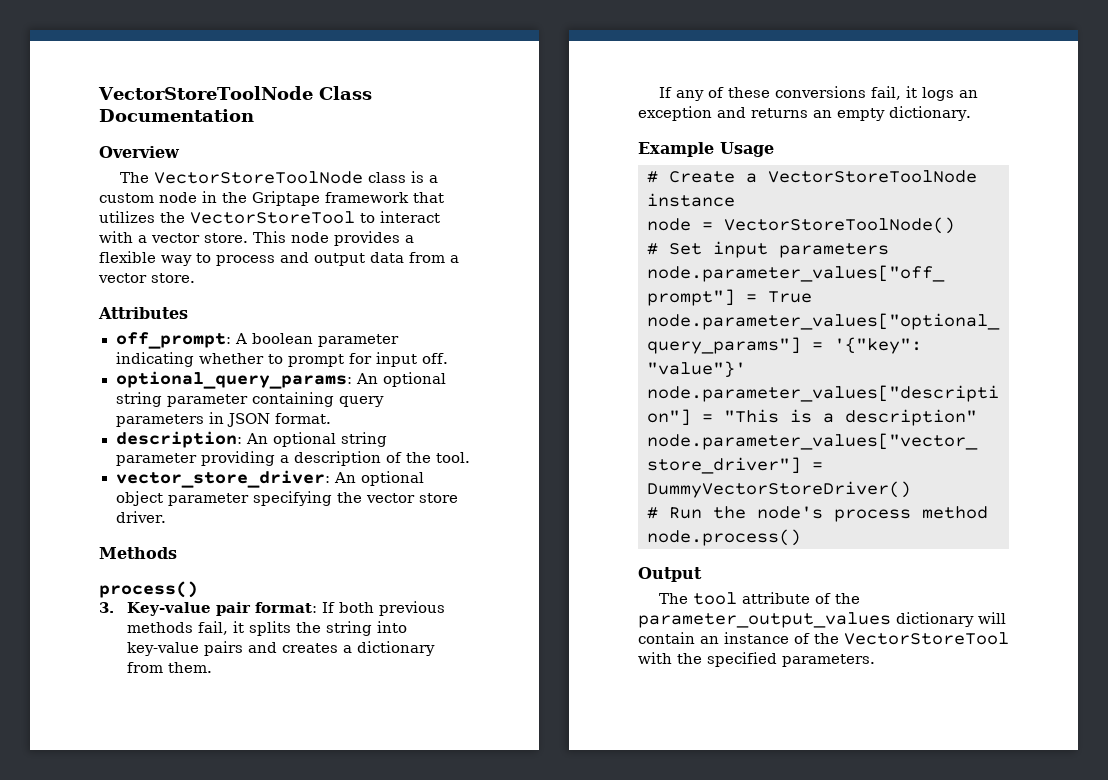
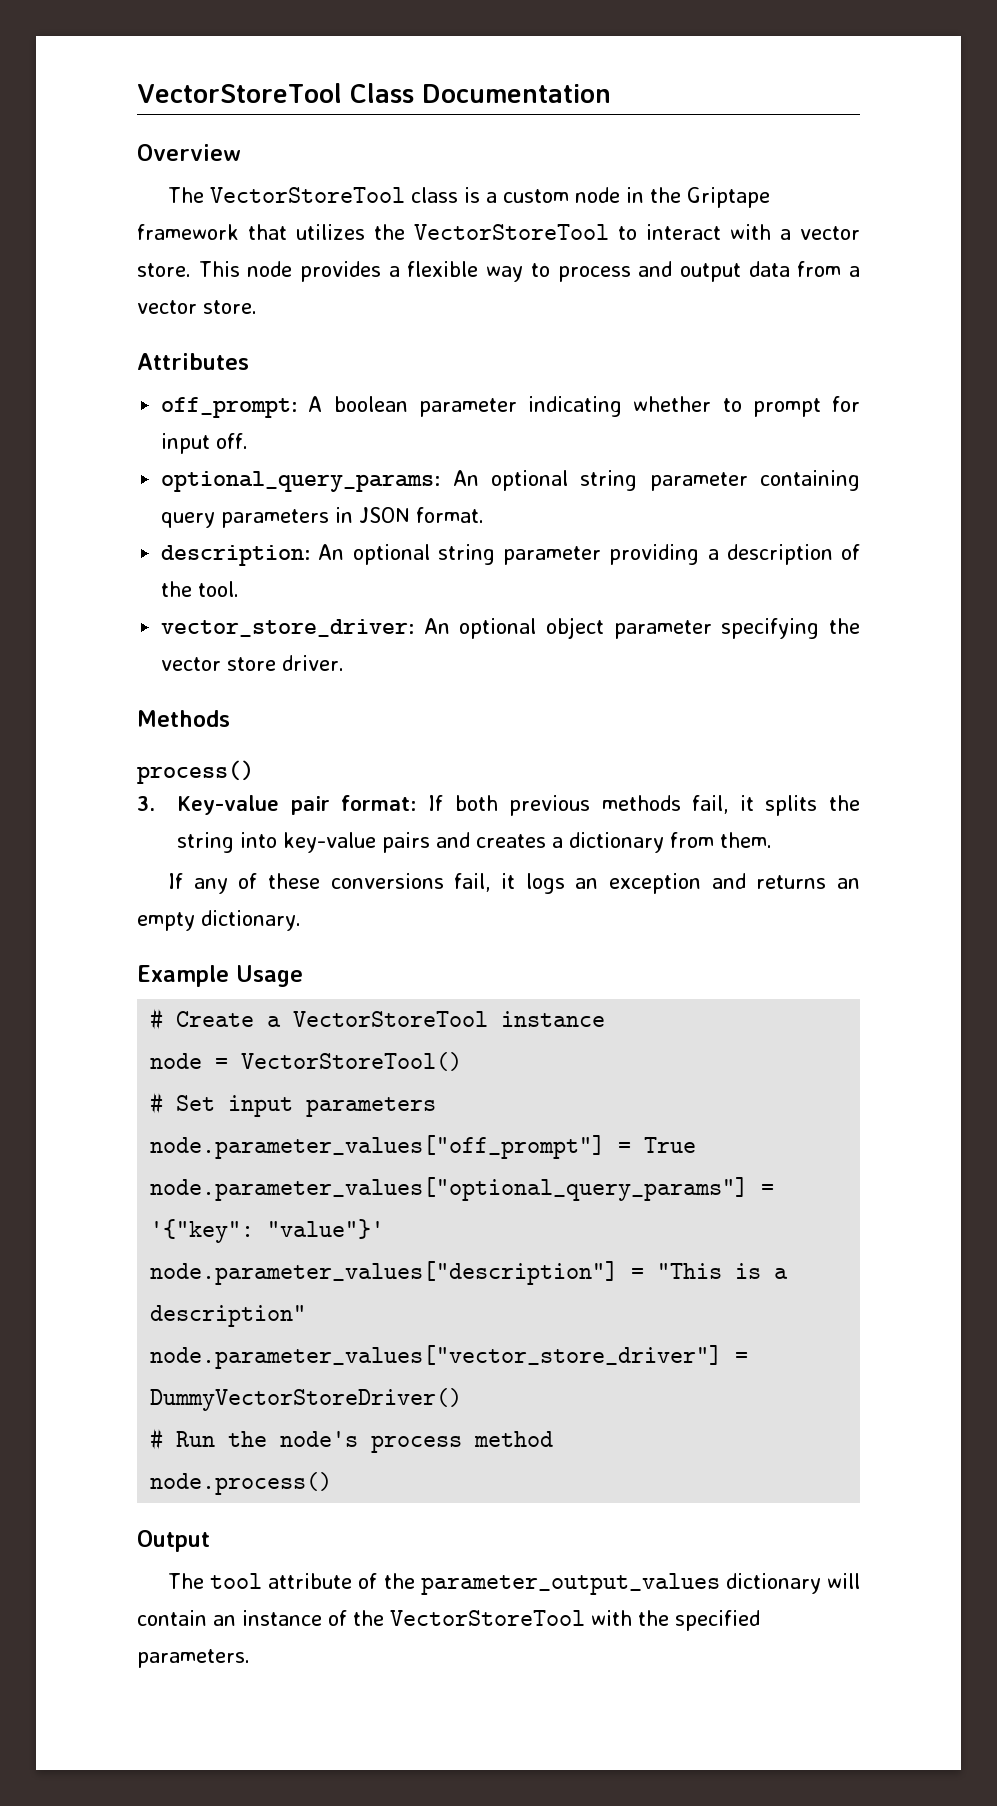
[98,86,313,100] VectorStoreToolNode -> [137,83,342,103] VectorStoreTool
[153,171,363,184] VectorStoreToolNode -> [209,187,405,203] VectorStoreTool
[768,170,977,183] VectorStoreToolNode -> [293,1011,489,1027] VectorStoreTool
[724,217,955,234] VectorStoreToolNode() -> [241,1052,463,1071] VectorStoreTool()

